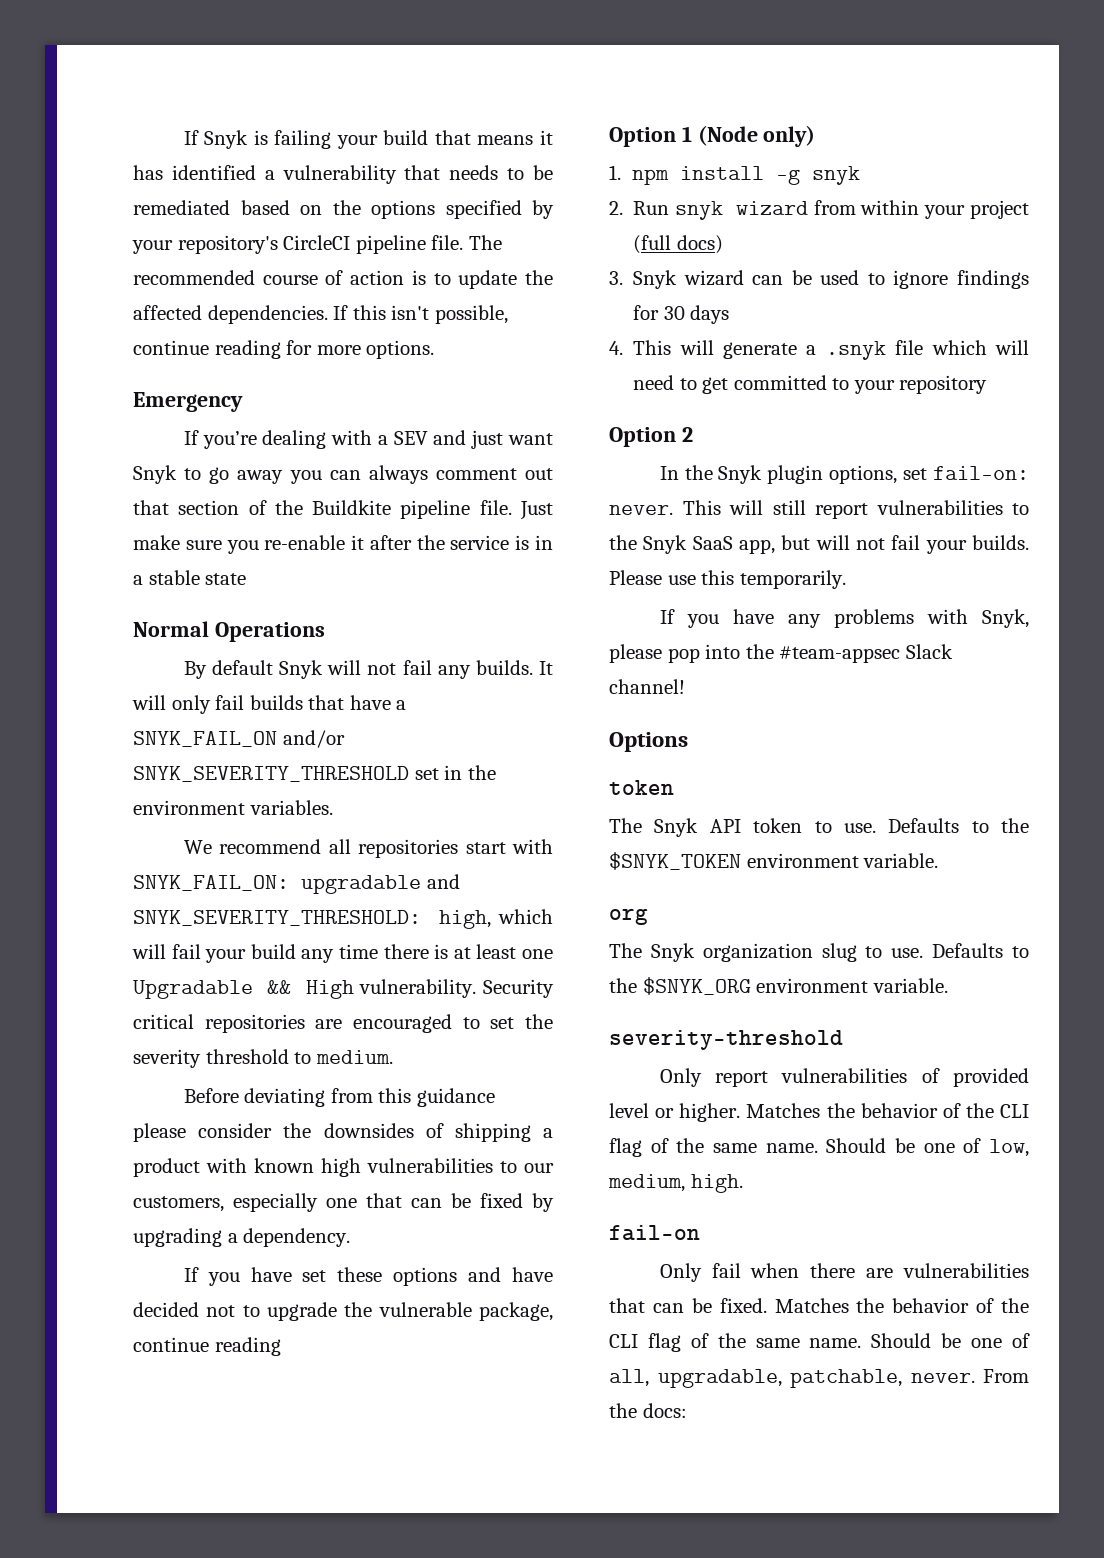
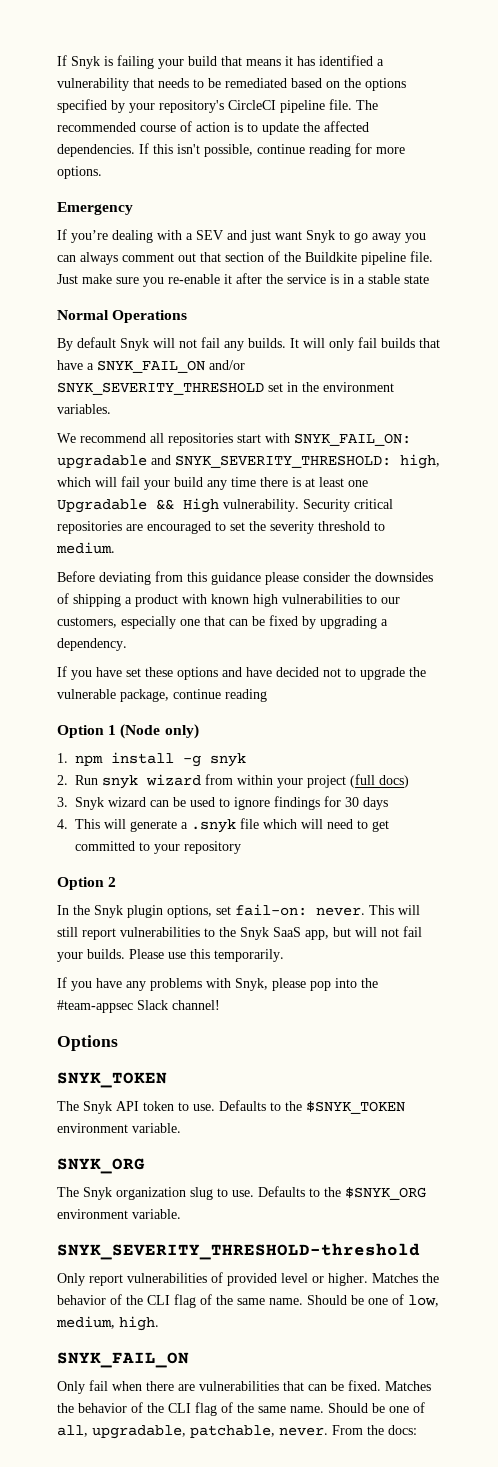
[609,780,674,795] token -> [57,1072,167,1088] SNYK_TOKEN
[609,908,648,925] org -> [57,1158,145,1174] SNYK_ORG
[609,1030,843,1050] severity-threshold -> [57,1243,420,1260] SNYK_SEVERITY_THRESHOLD-threshold
[609,1225,700,1241] fail-on -> [57,1352,189,1368] SNYK_FAIL_ON

